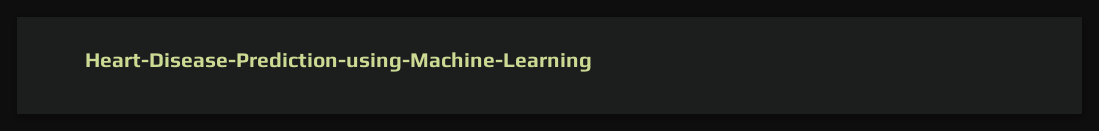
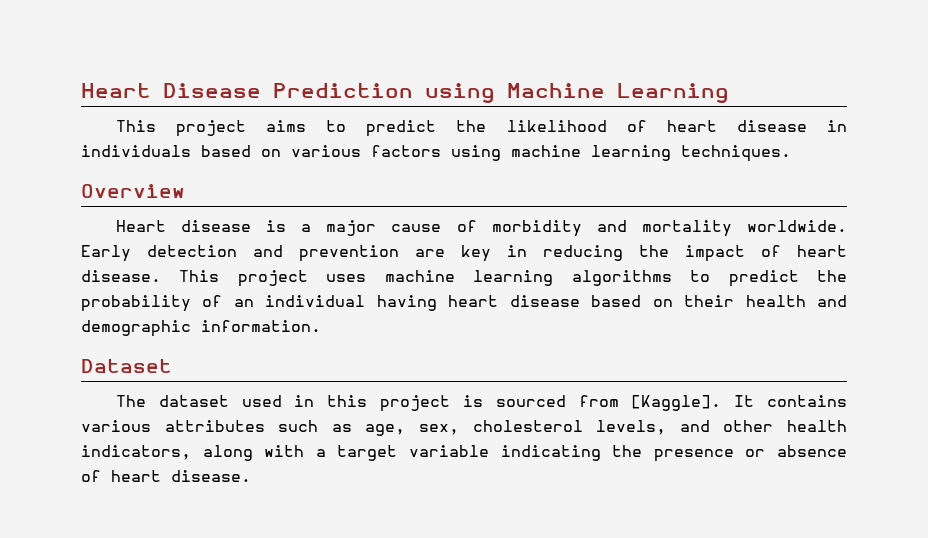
[85,52,592,72] Heart-Disease-Prediction-using-Machine-Learning -> [81,83,729,103] [115,120,848,137] [81,145,791,162] [81,184,185,198] [115,220,848,237] [81,245,847,262] [81,270,848,287] [81,295,848,312] [81,320,321,337] [81,359,172,373] [115,395,847,412] [81,420,848,436] [81,445,848,462] [81,470,251,482] Heart Disease Prediction using Machine Learning // This project aims to predict the likelihood of heart disease in individuals based on various factors using machine learning techniques. // Overview // Heart disease is a major cause of morbidity and mortality worldwide. Early detection and prevention are key in reducing the impact of heart disease. This project uses machine learning algorithms to predict the probability of an individual having heart disease based on their health and demographic information. // Dataset // The dataset used in this project is sourced from [Kaggle]. It contains various attributes such as age, sex, cholesterol levels, and other health indicators, along with a target variable indicating the presence or absence of heart disease.

